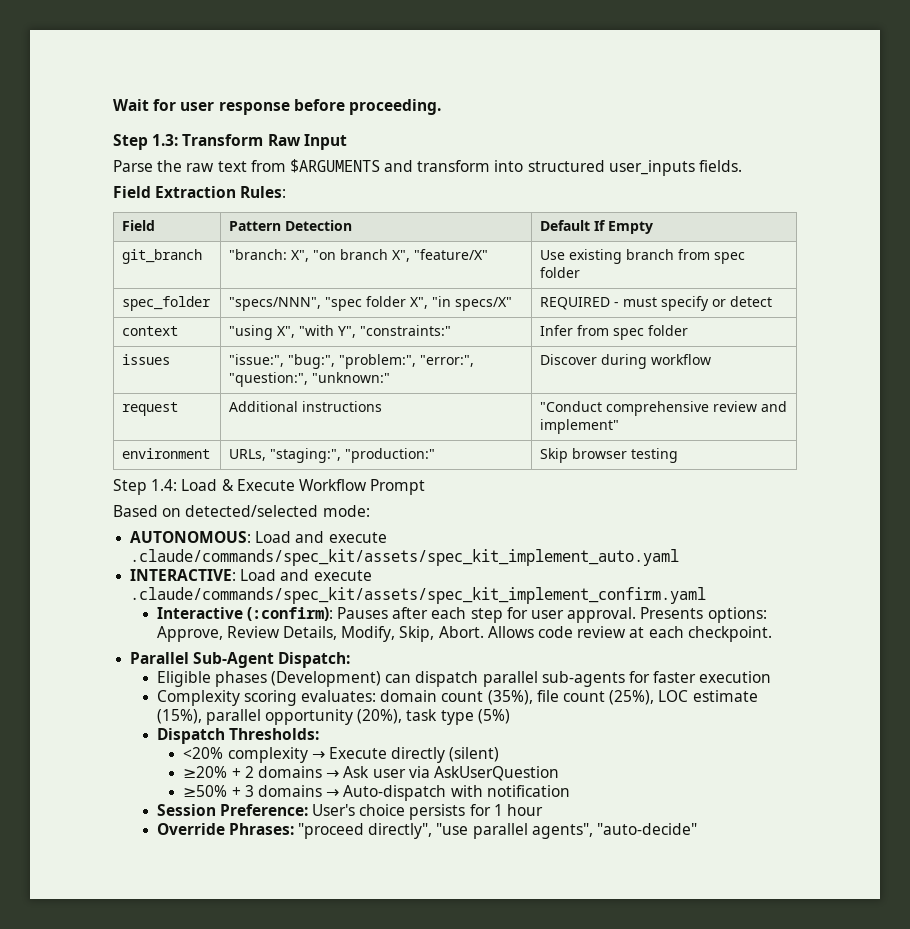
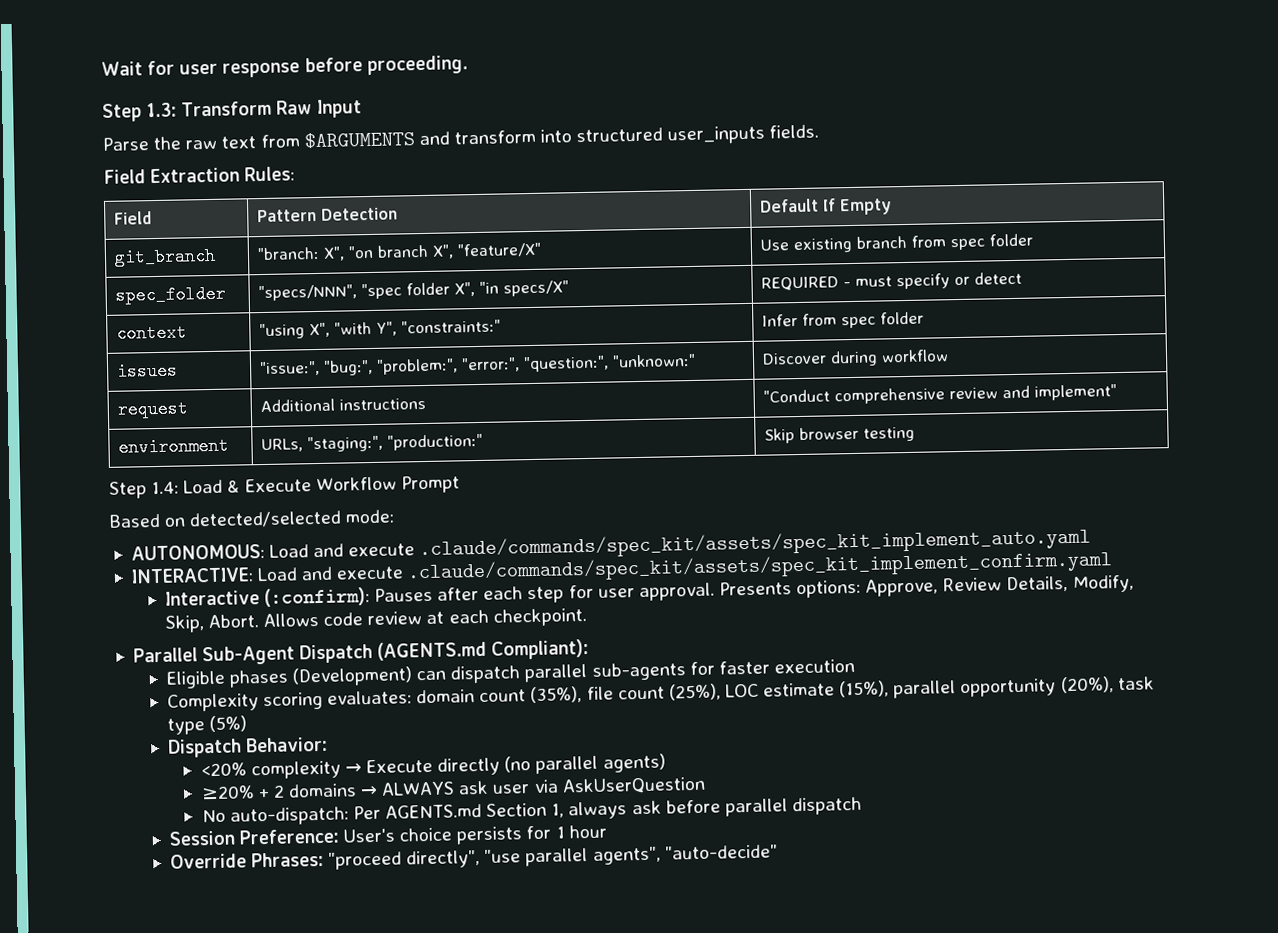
[278,652,351,668] Dispatch: -> [299,638,590,664] Dispatch (AGENTS.md Compliant):
[228,728,319,740] Thresholds: -> [245,736,328,753] Behavior:
[449,747,500,762] (silent) -> [504,753,666,774] (no parallel agents)
[343,766,370,778] Ask -> [381,780,490,796] ALWAYS ask
[183,785,570,801] ≥50% + 3 domains → Auto-dispatch with notification -> [201,796,862,826] No auto-dispatch: Per AGENTS.md Section 1, always ask before parallel dispatch

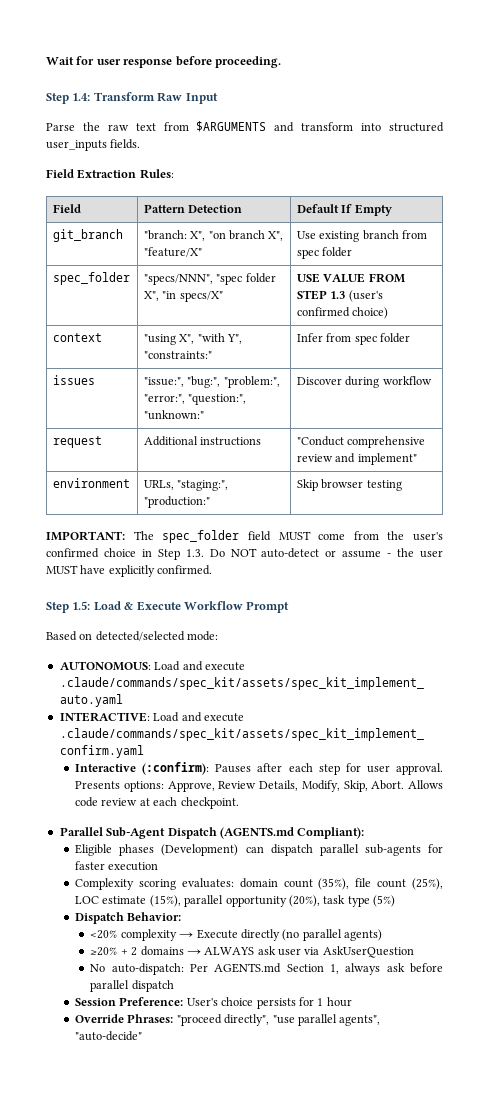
[146,102,178,118] 1.3: -> [72,93,91,101] 1.4:
[761,271,1023,291] REQUIRED - must specify or detect -> [296,273,405,283] [296,290,383,302] [296,307,389,319] USE VALUE FROM STEP 1.3 (user's confirmed choice)
[109,481,180,499] Step 1.4: -> [46,530,443,543] [46,548,444,560] [46,565,213,577] [46,601,91,613] IMPORTANT: The spec_folder field MUST come from the user's confirmed choice in Step 1.3. Do NOT auto-detect or assume - the user MUST have explicitly confirmed. // Step 1.5:

